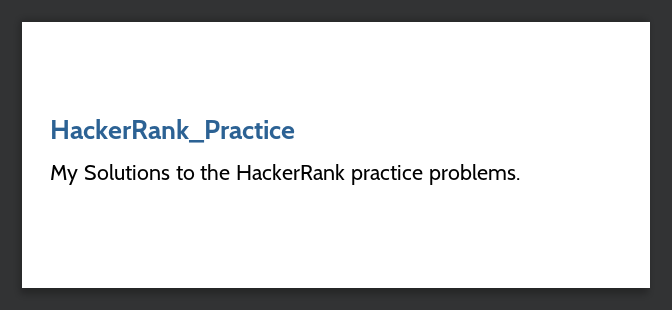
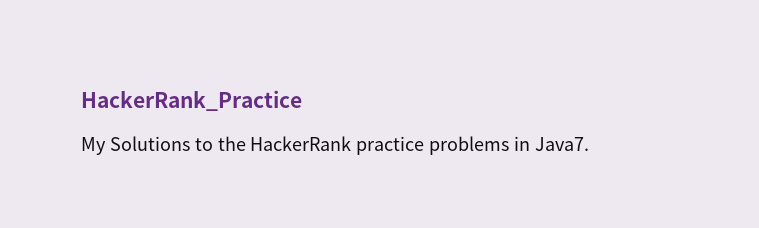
[428,164,520,185] problems. -> [429,136,589,155] problems in Java7.

